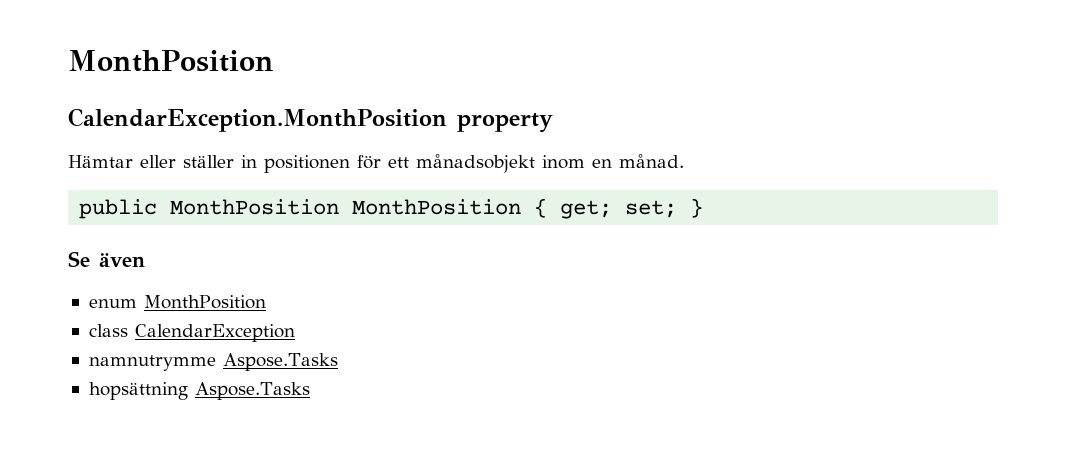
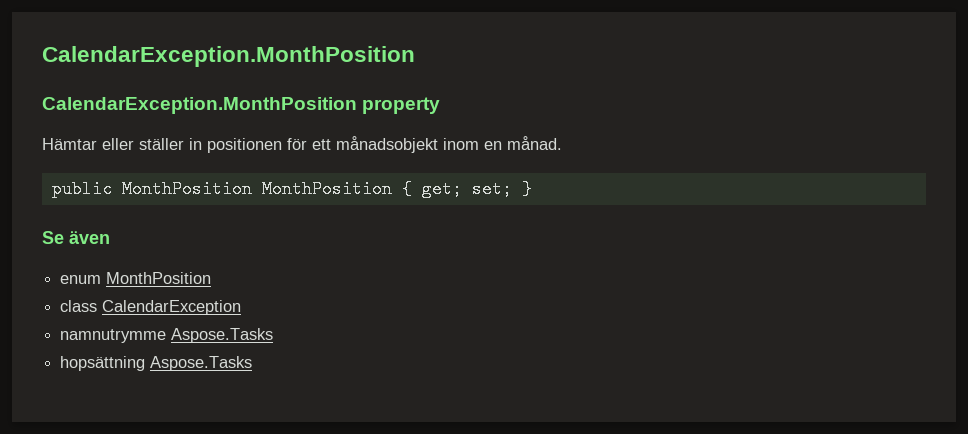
[68,50,274,72] MonthPosition -> [42,46,415,67] CalendarException.MonthPosition

